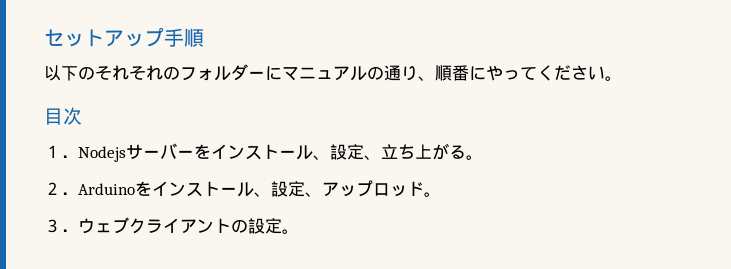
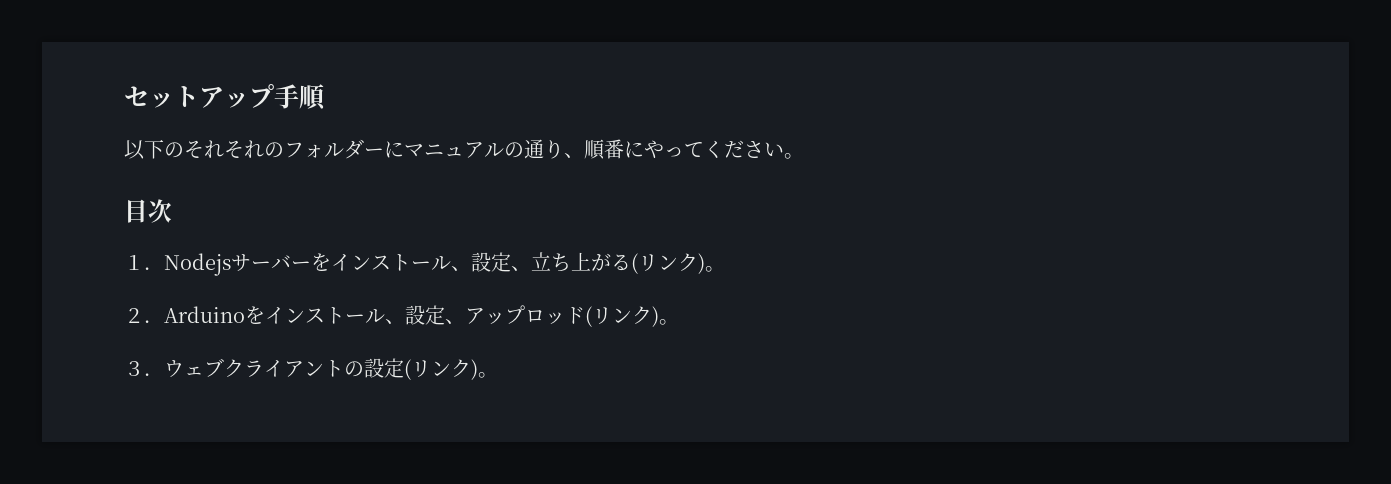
(466, 152) none -> [631,253,705,274] (リンク)
(424, 188) none -> [585,306,659,327] (リンク)
(282, 226) none -> [404,359,478,380] (リンク)

